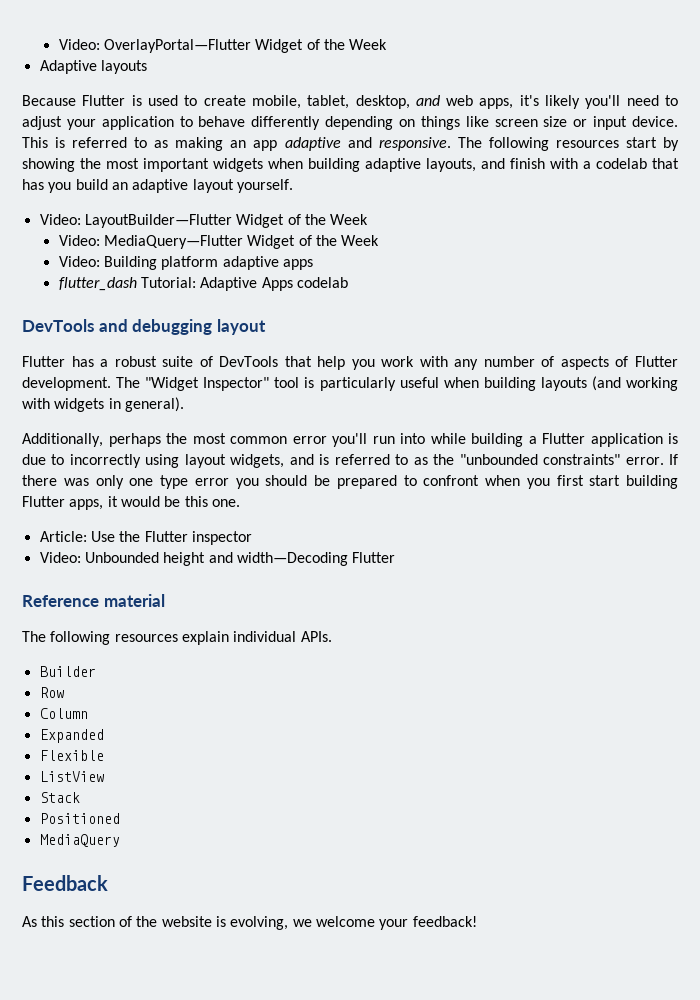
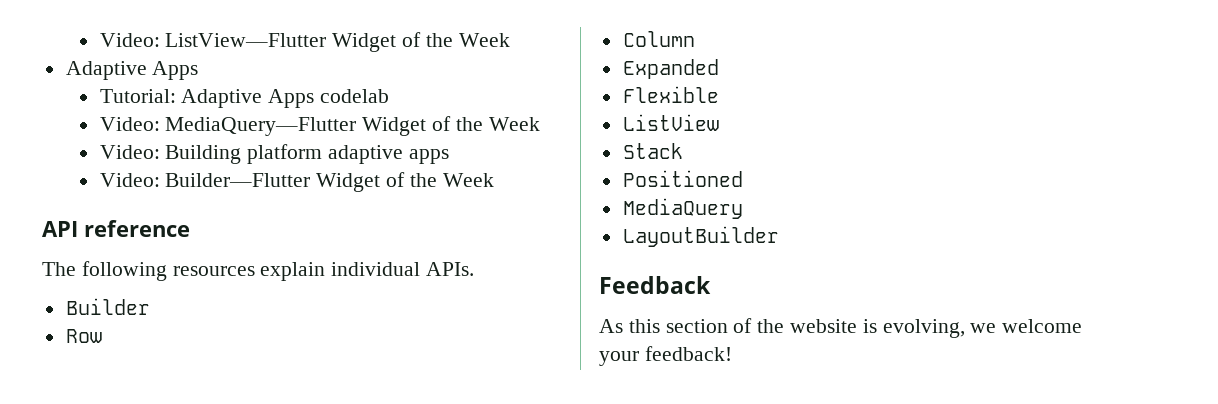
[58,39,251,53] Video: OverlayPortal—Flutter -> [99,33,327,47] Video: ListView—Flutter
[100,60,147,74] [22,95,678,109] [22,116,678,130] [22,137,680,151] [22,158,679,172] [22,179,293,193] [39,214,369,228] layouts // Because Flutter is used to create mobile, tablet, desktop, and web apps, it's likely you'll need to adjust your application to behave differently depending on things like screen size or input device. This is referred to as making an app adaptive and responsive. The following resources start by showing the most important widgets when building adaptive layouts, and finish with a codelab that has you build an adaptive layout yourself. // Video: LayoutBuilder—Flutter Widget of the Week -> [152,61,199,80] [99,89,390,108] Apps // Tutorial: Adaptive Apps codelab
[58,277,348,291] [22,319,266,335] [22,356,678,370] [22,376,679,391] [22,397,184,412] [22,433,678,447] [22,454,679,468] [22,475,678,489] [22,496,240,510] [39,531,252,545] [39,552,396,566] [22,594,165,607] flutter_dash Tutorial: Adaptive Apps codelab // DevTools and debugging layout // Flutter has a robust suite of DevTools that help you work with any number of aspects of Flutter development. The "Widget Inspector" tool is particularly useful when building layouts (and working with widgets in general). // Additionally, perhaps the most common error you'll run into while building a Flutter application is due to incorrectly using layout widgets, and is referred to as the "unbounded constraints" error. If there was only one type error you should be prepared to confront when you first start building Flutter apps, it would be this one. // Article: Use the Flutter inspector // Video: Unbounded height and width—Decoding Flutter // Reference material -> [99,172,494,192] [42,220,190,237] Video: Builder—Flutter Widget of the Week // API reference
(120, 840) none -> [622,226,779,247] // LayoutBuilder

